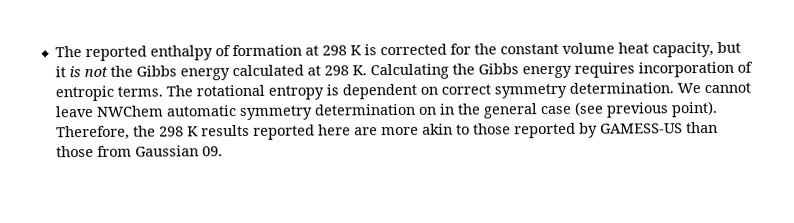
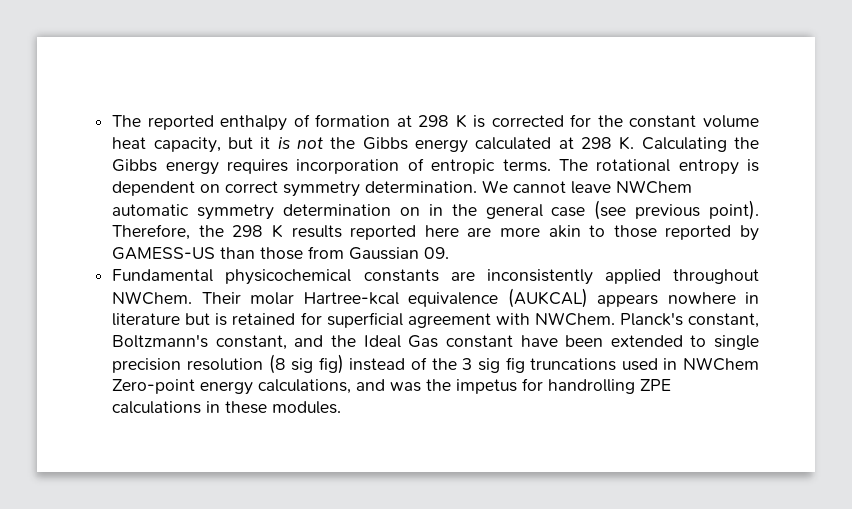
(223, 151) none -> [112,269,759,285] [112,288,759,308] [112,312,759,328] [112,334,760,350] [112,354,759,374] [112,378,672,395] [112,401,342,414] // Fundamental physicochemical constants are inconsistently applied throughout NWChem. Their molar Hartree-kcal equivalence (AUKCAL) appears nowhere in literature but is retained for superficial agreement with NWChem. Planck's constant, Boltzmann's constant, and the Ideal Gas constant have been extended to single precision resolution (8 sig fig) instead of the 3 sig fig truncations used in NWChem Zero-point energy calculations, and was the impetus for handrolling ZPE calculations in these modules.

